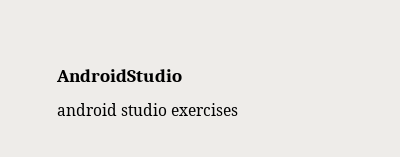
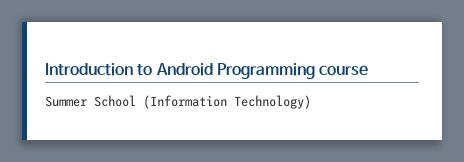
[56,69,182,82] [57,103,239,116] AndroidStudio // android studio exercises -> [45,63,369,79] [45,95,311,109] Introduction to Android Programming course // Summer School (Information Technology)

